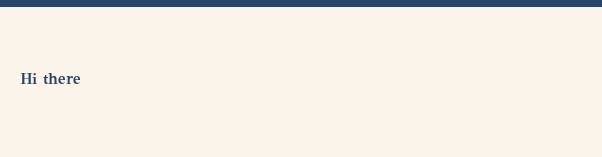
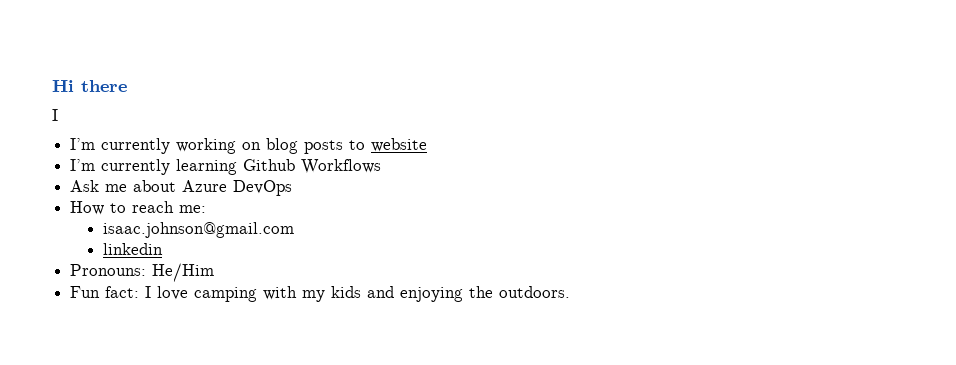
(81, 79) none -> [52,109,58,121] [70,138,428,154] [70,159,382,175] [70,180,293,196] [70,201,207,215] [103,222,295,238] [103,243,164,255] [70,263,215,282] [70,286,571,302] // I // I’m currently working on blog posts to website // I’m currently learning Github Workflows // Ask me about Azure DevOps // How to reach me: // isaac.johnson@gmail.com // linkedin // Pronouns: He/Him // Fun fact: I love camping with my kids and enjoying the outdoors.

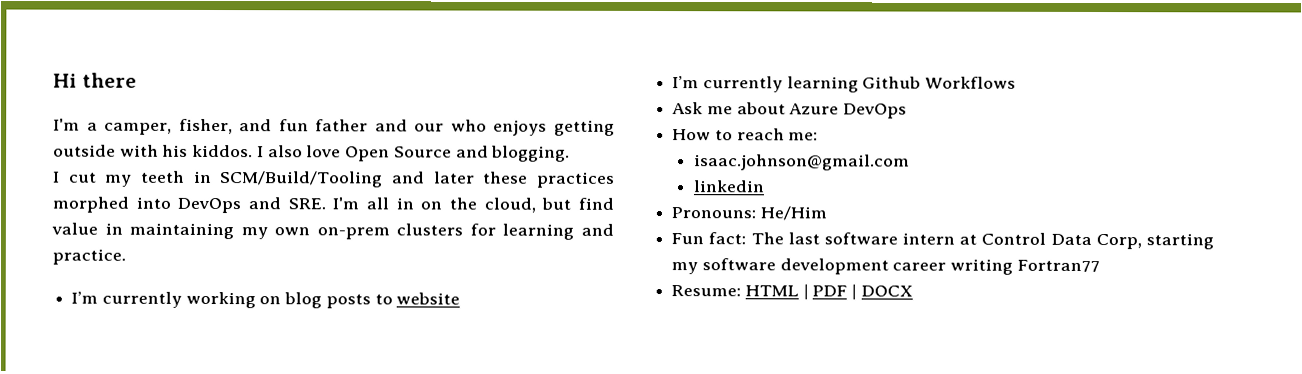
[52,109,58,121] I -> [53,118,615,136] [53,144,571,162] [53,170,615,188] [52,196,615,214] [51,222,614,240] [52,248,126,265] I'm a camper, fisher, and fun father and our who enjoys getting outside with his kiddos. I also love Open Source and blogging. // I cut my teeth in SCM/Build/Tooling and later these practices morphed into DevOps and SRE. I'm all in on the cloud, but find value in maintaining my own on-prem clusters for learning and practice.
[145,286,571,302] I love camping with my kids and enjoying the outdoors. -> [750,232,1214,250] [671,258,1100,275] [671,284,913,300] The last software intern at Control Data Corp, starting my software development career writing Fortran77 // Resume: HTML | PDF | DOCX

